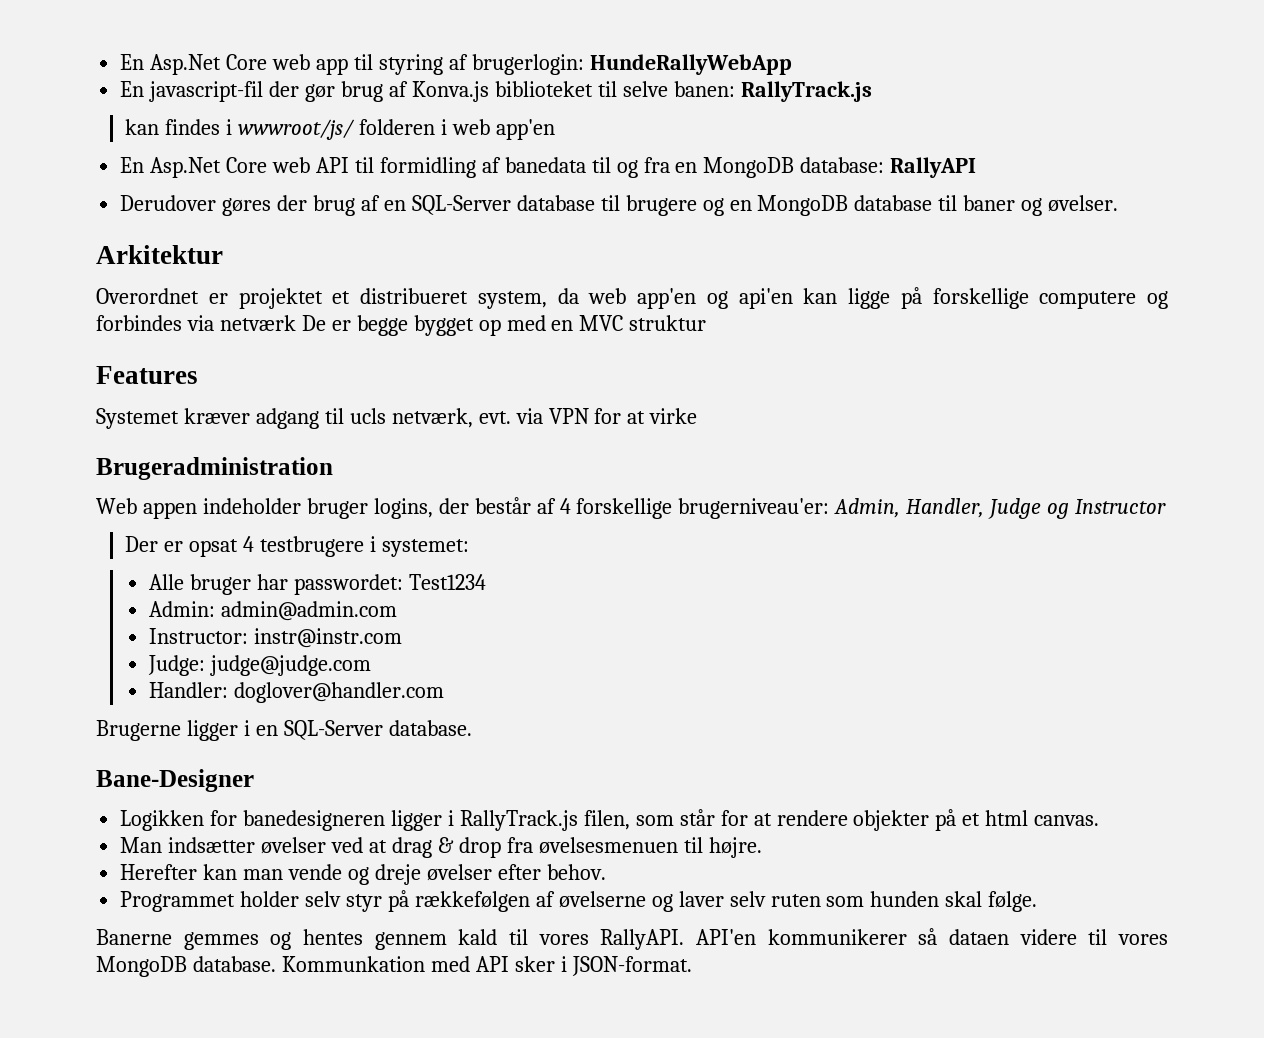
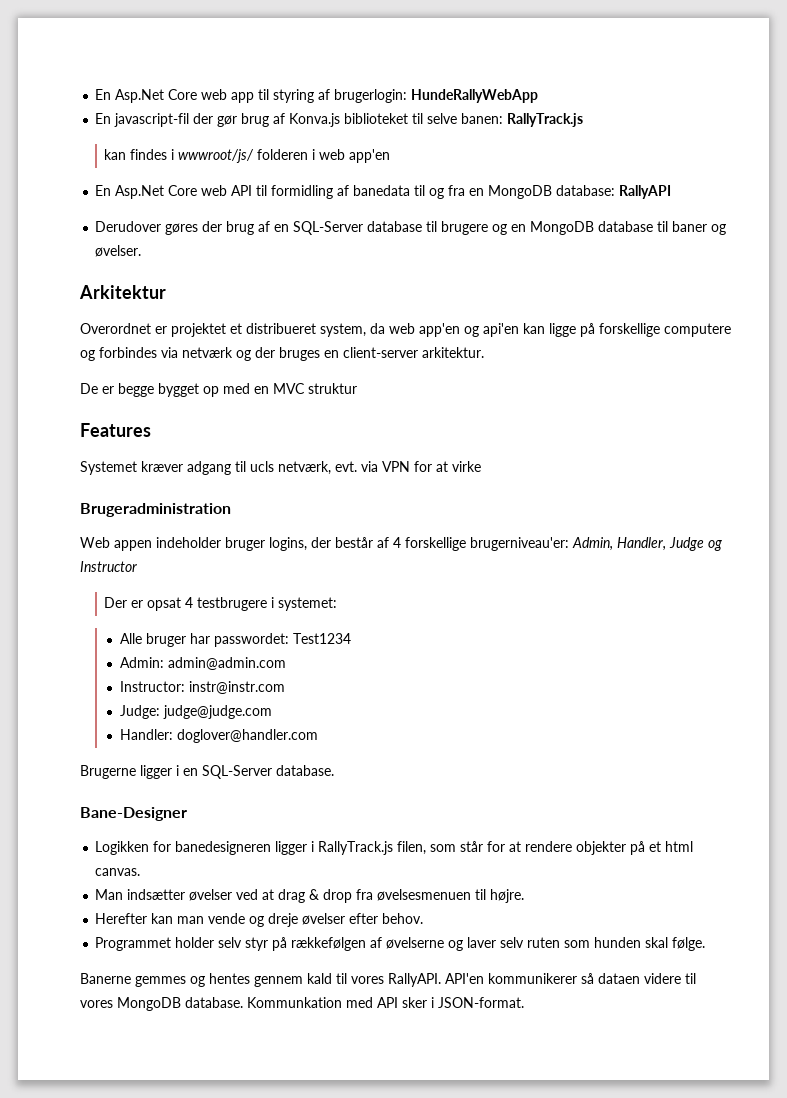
(296, 323) none -> [236,347,484,361] og der bruges en client-server arkitektur. //

